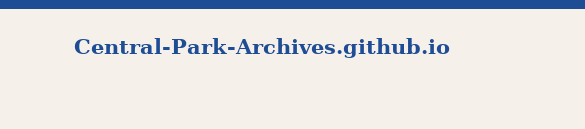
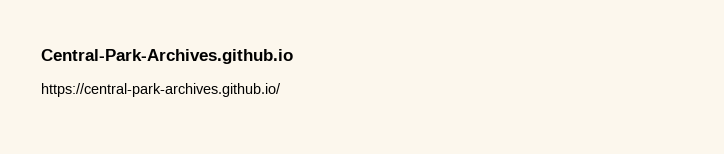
(450, 48) none -> [41,83,281,97] // https://central-park-archives.github.io/

